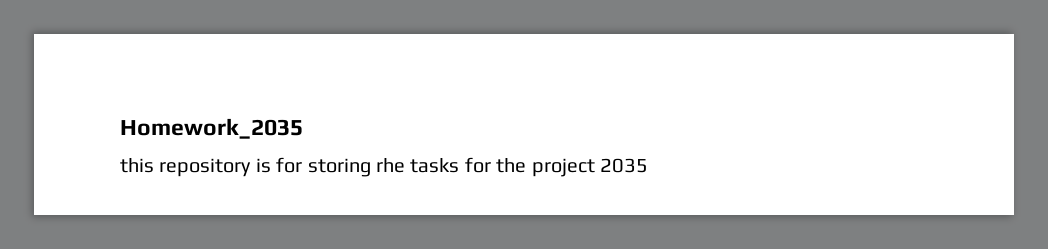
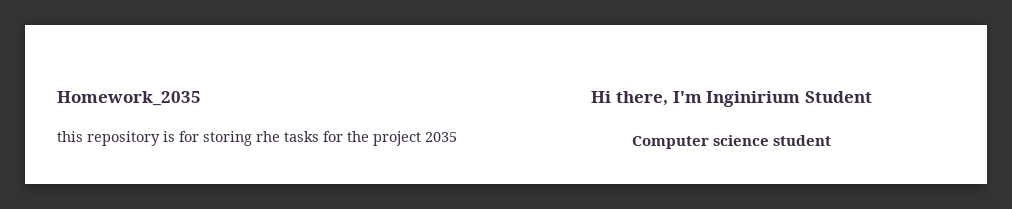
(648, 165) none -> [591,91,872,107] [631,135,832,149] // Hi there, I'm Inginirium Student // Computer science student

